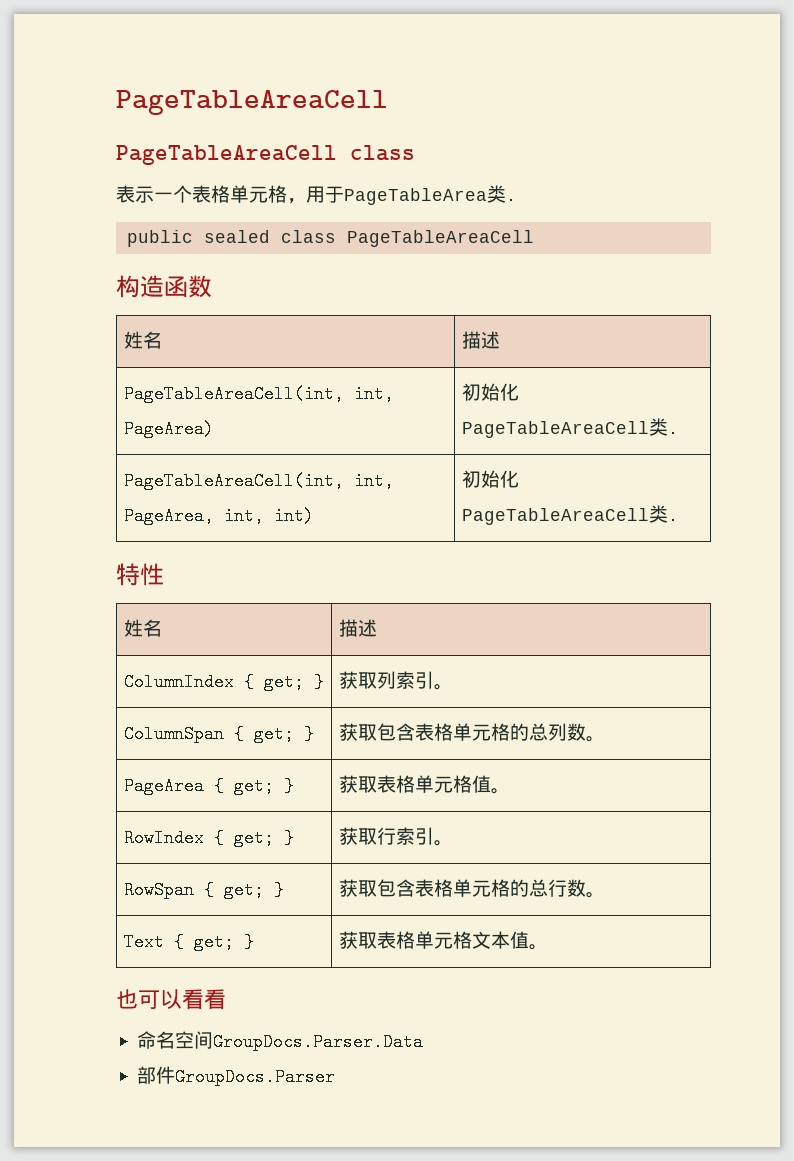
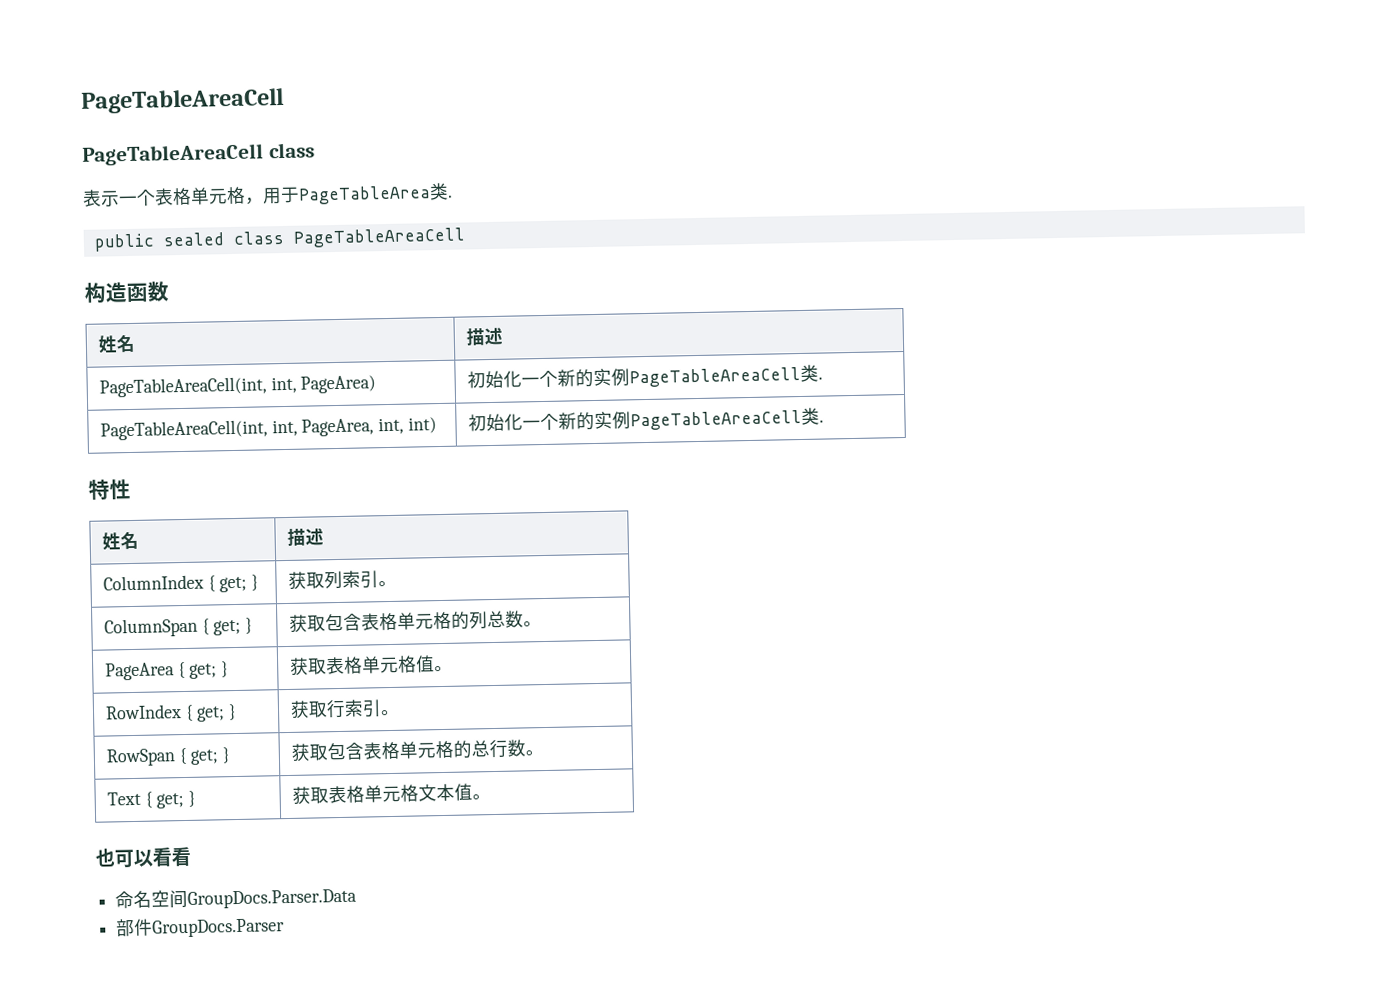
(519, 392) none -> [520,368,630,388] 一个新的实例
(519, 479) none -> [521,411,631,431] 一个新的实例
[528,723,567,741] 总列 -> [468,610,506,630] 列总

